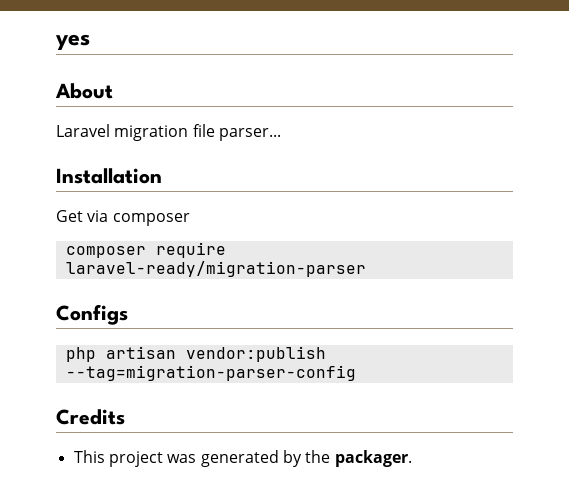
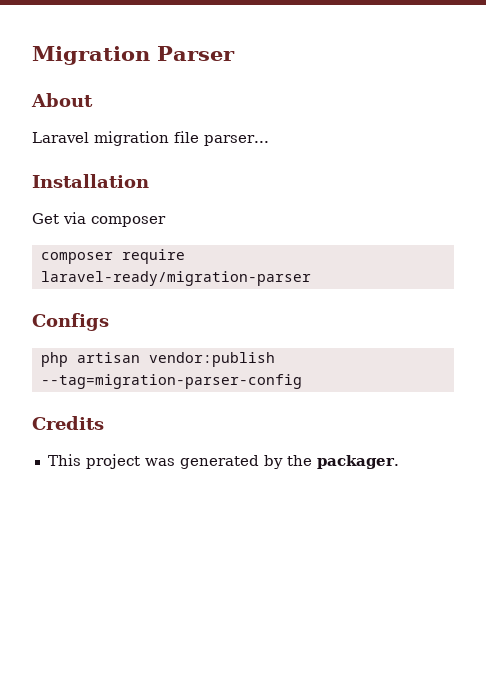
[55,34,90,50] yes -> [32,46,235,65] Migration Parser

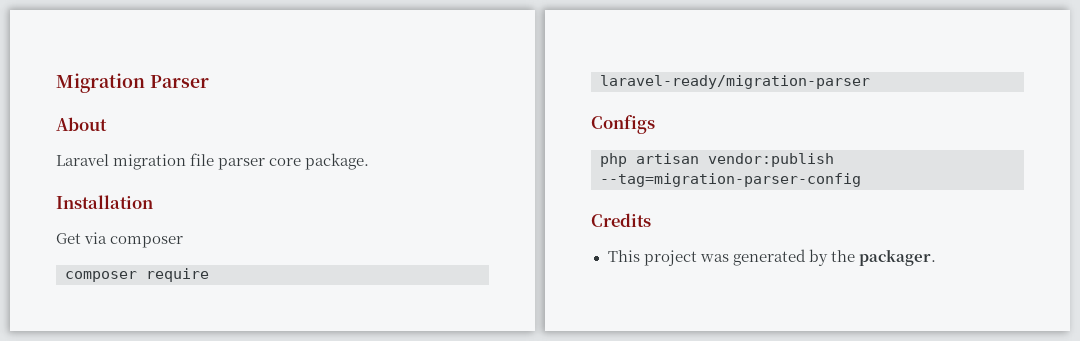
[204,135,269,146] parser... -> [218,153,370,170] parser core package.

